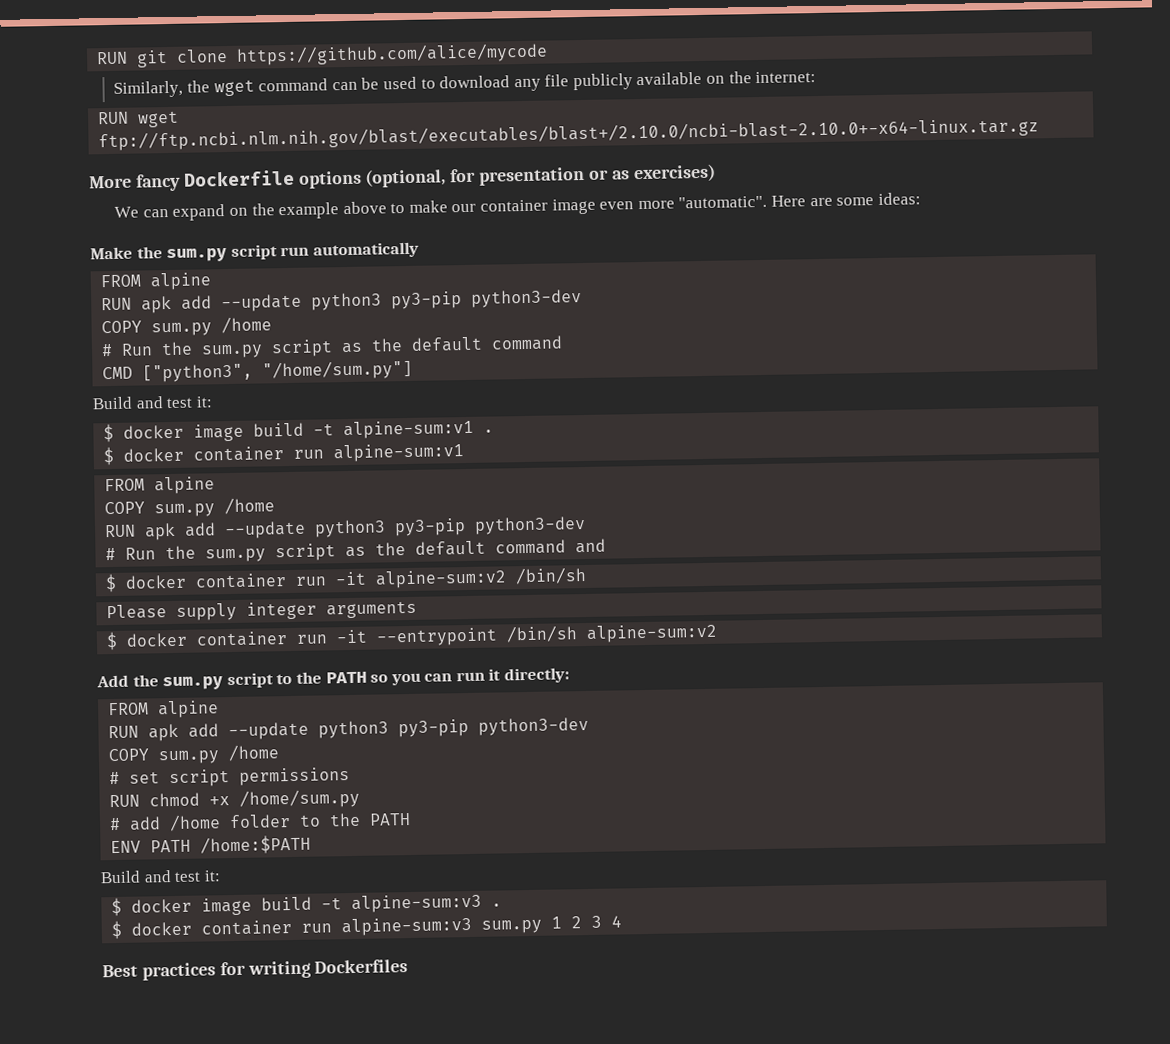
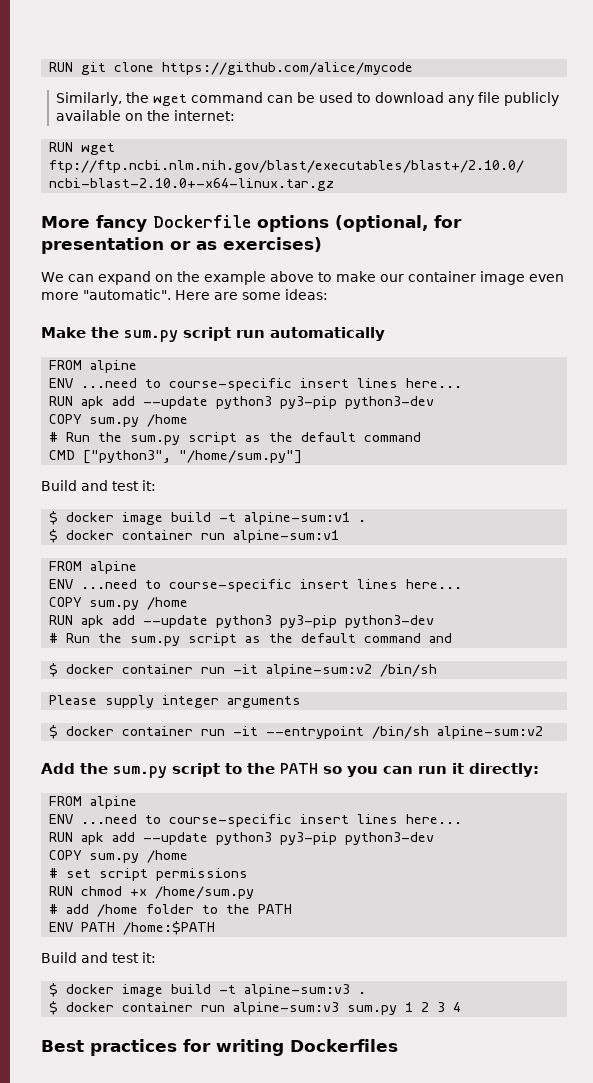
(213, 281) none -> [49,378,463,391] // ENV ...need to course-specific insert lines here...
(216, 485) none -> [49,579,463,592] // ENV ...need to course-specific insert lines here...
(220, 709) none -> [49,814,463,827] // ENV ...need to course-specific insert lines here...

